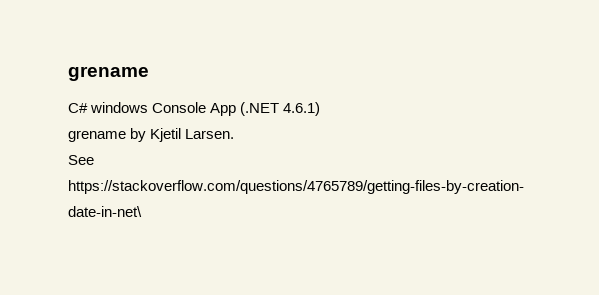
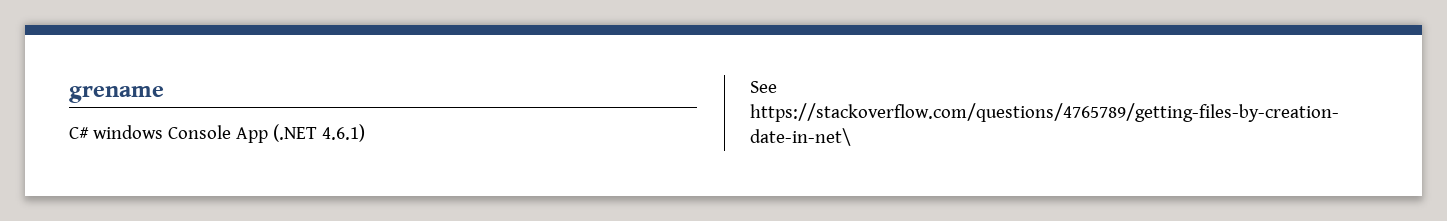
[68,128,235,142] // grename by Kjetil Larsen. -> (365, 133) none

